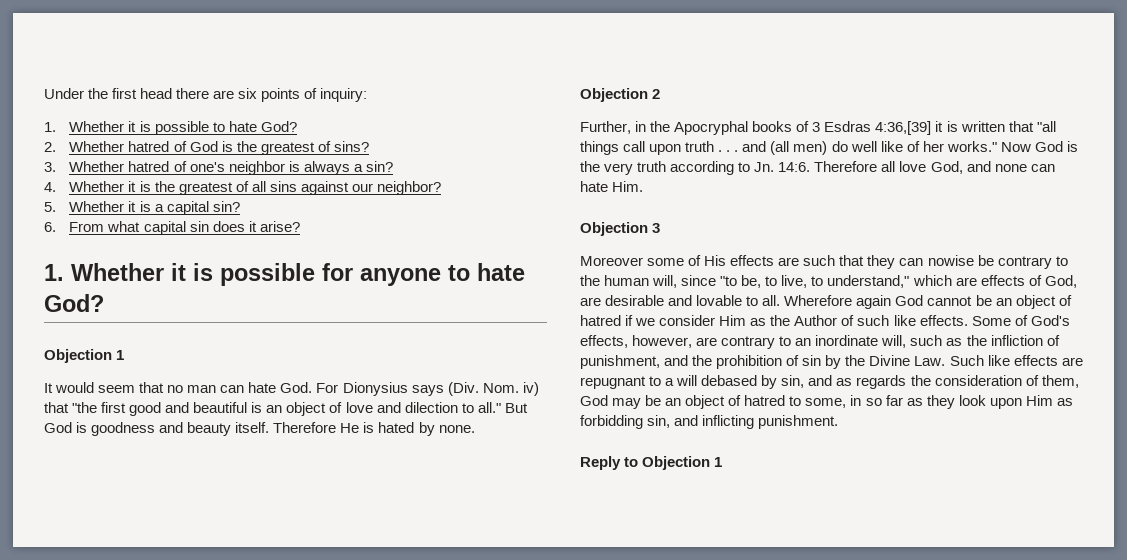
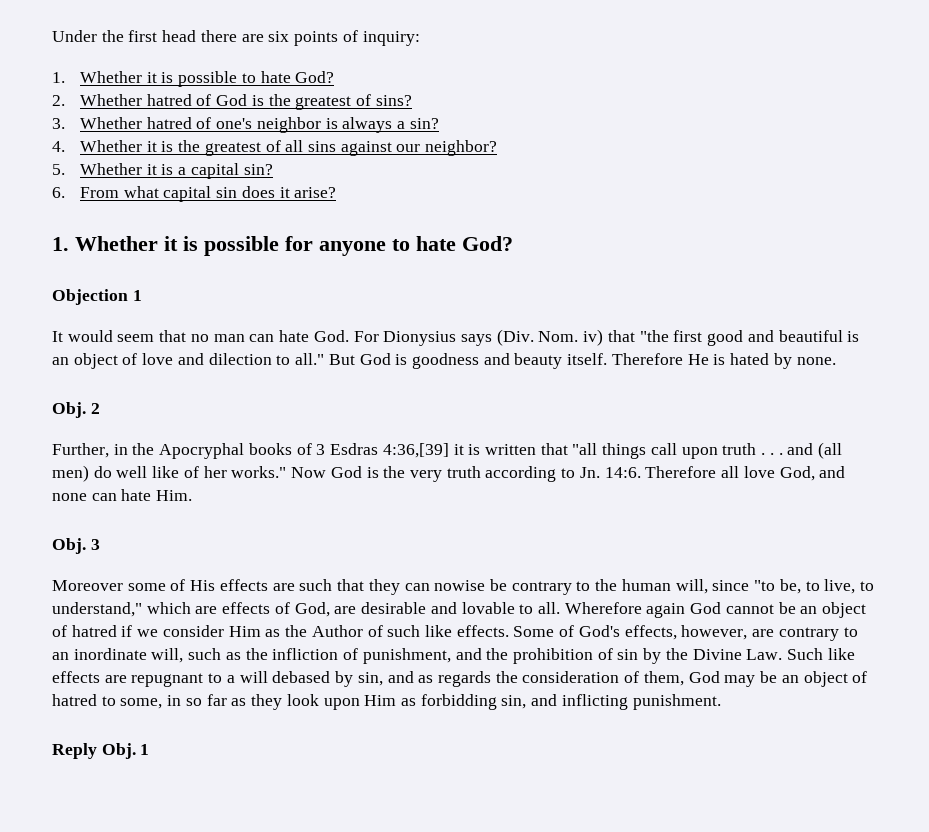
[580,88,648,102] Objection -> [52,402,86,418] Obj.
[580,222,648,236] Objection -> [52,538,86,554] Obj.
[624,456,711,470] to Objection -> [101,743,136,759] Obj.

